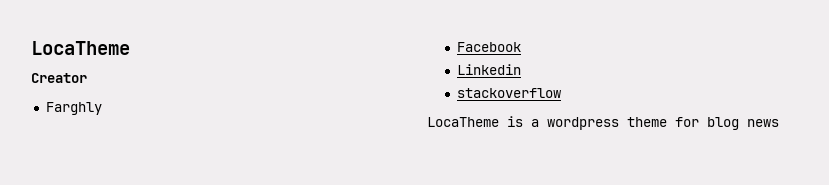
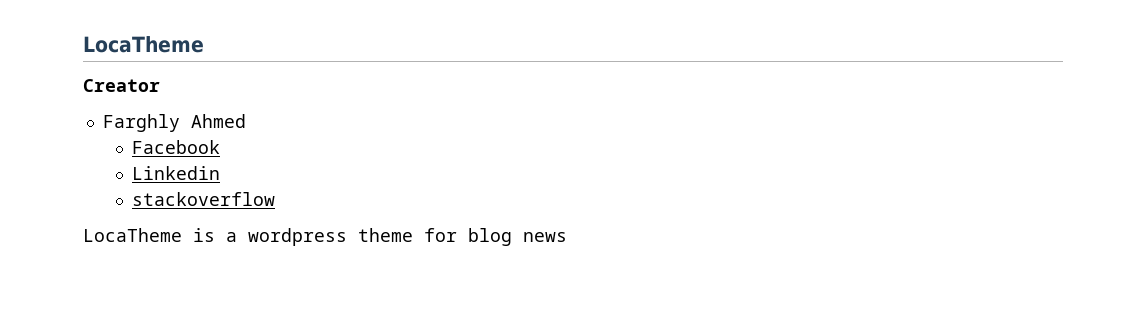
(102, 108) none -> [190,114,246,128] Ahmed

